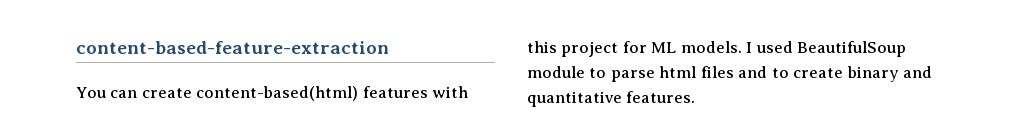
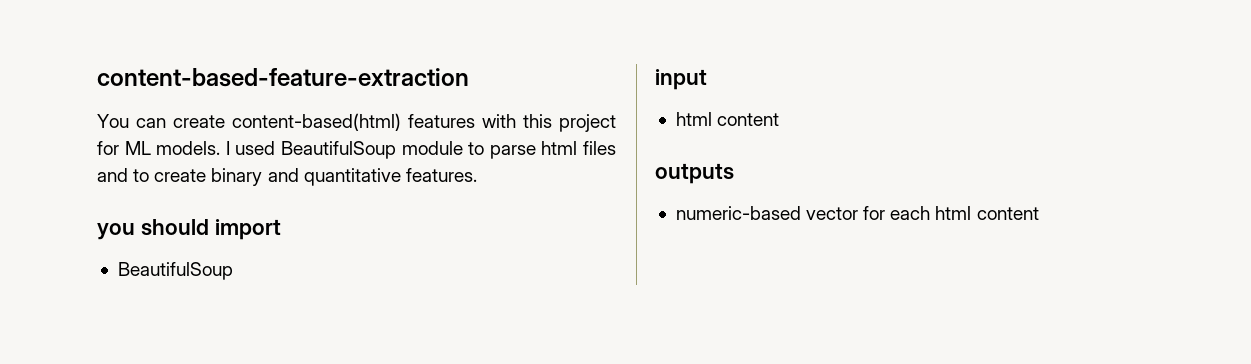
(696, 97) none -> [97,219,281,240] [117,262,233,280] [655,69,707,90] [675,112,780,126] [655,163,734,184] [675,206,1039,220] // you should import // BeautifulSoup // input // html content // outputs // numeric-based vector for each html content

